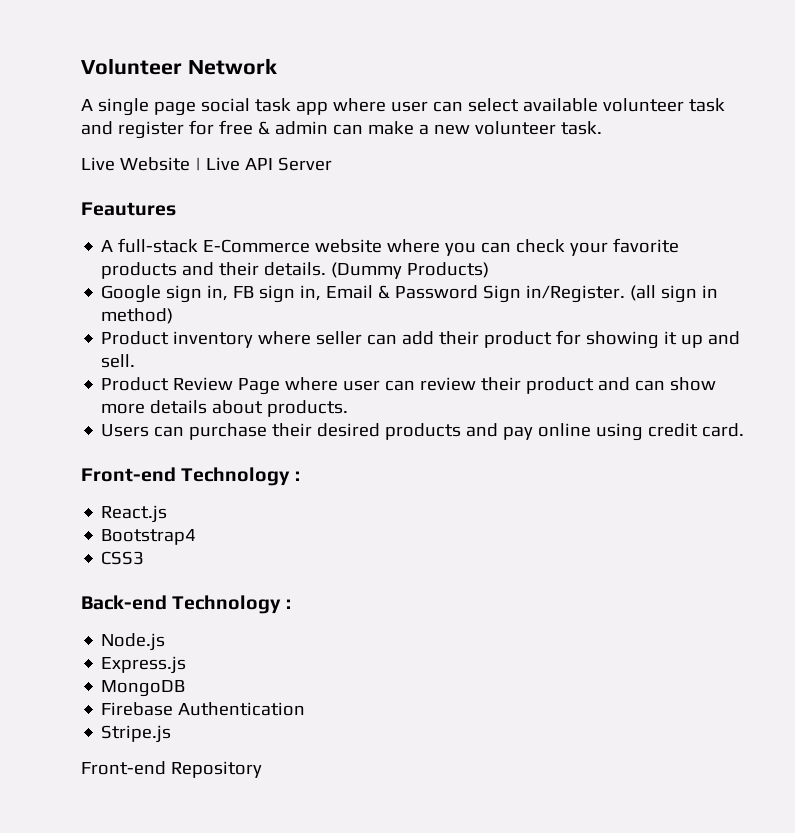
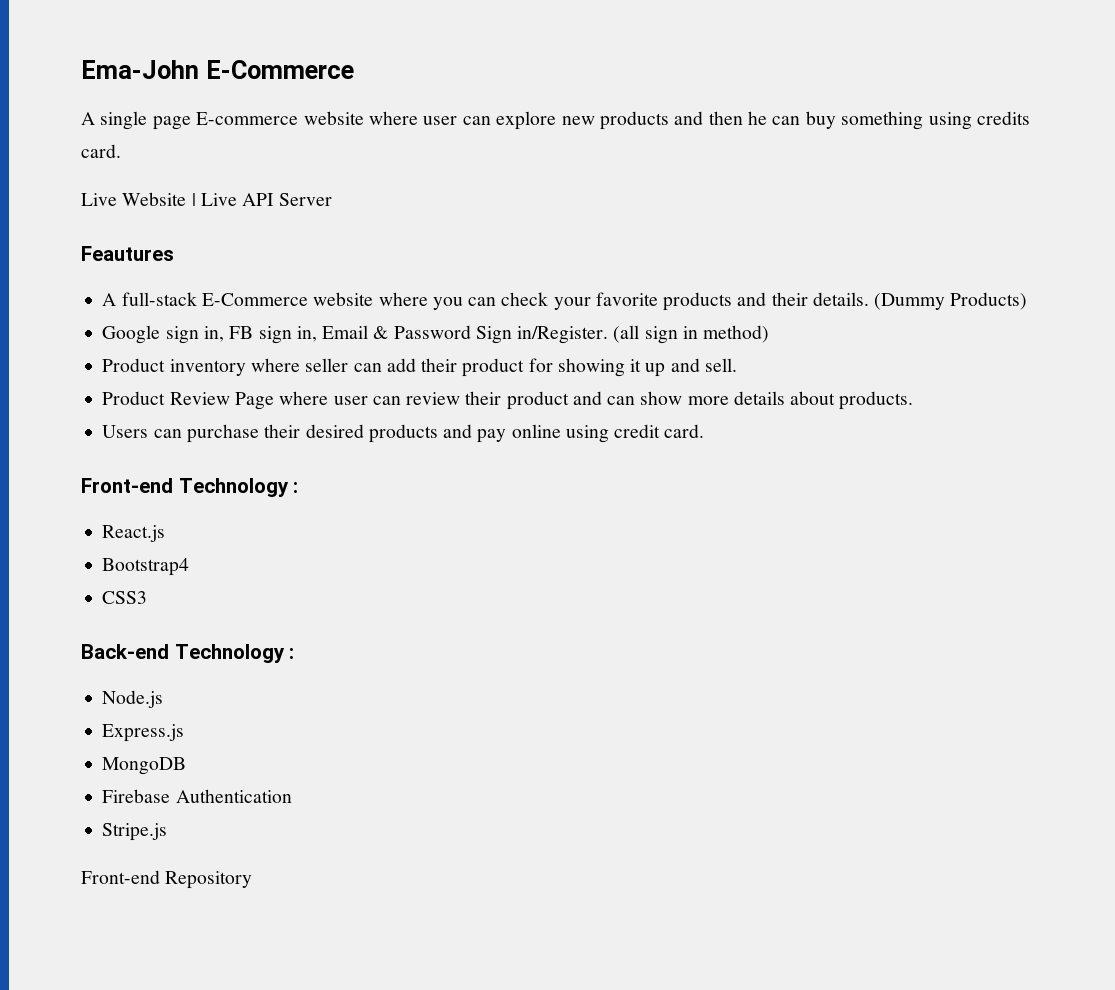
[81,58,277,75] Volunteer Network -> [81,60,354,79] Ema-John E-Commerce
[200,98,725,115] [81,120,602,139] social task app where user can select available volunteer task and register for free & admin can make a new volunteer task. -> [196,111,1031,130] [81,144,121,158] E-commerce website where user can explore new products and then he can buy something using credits card.

